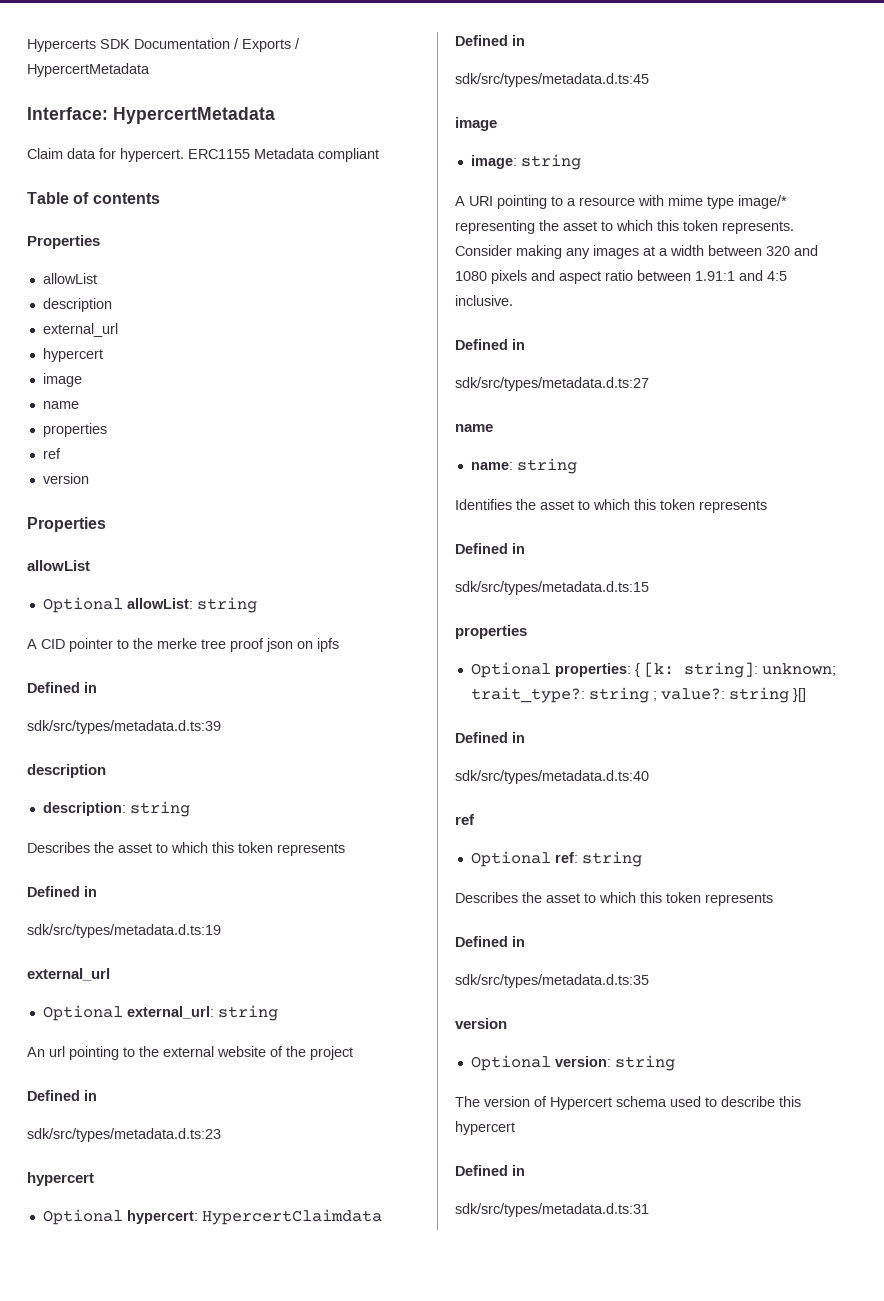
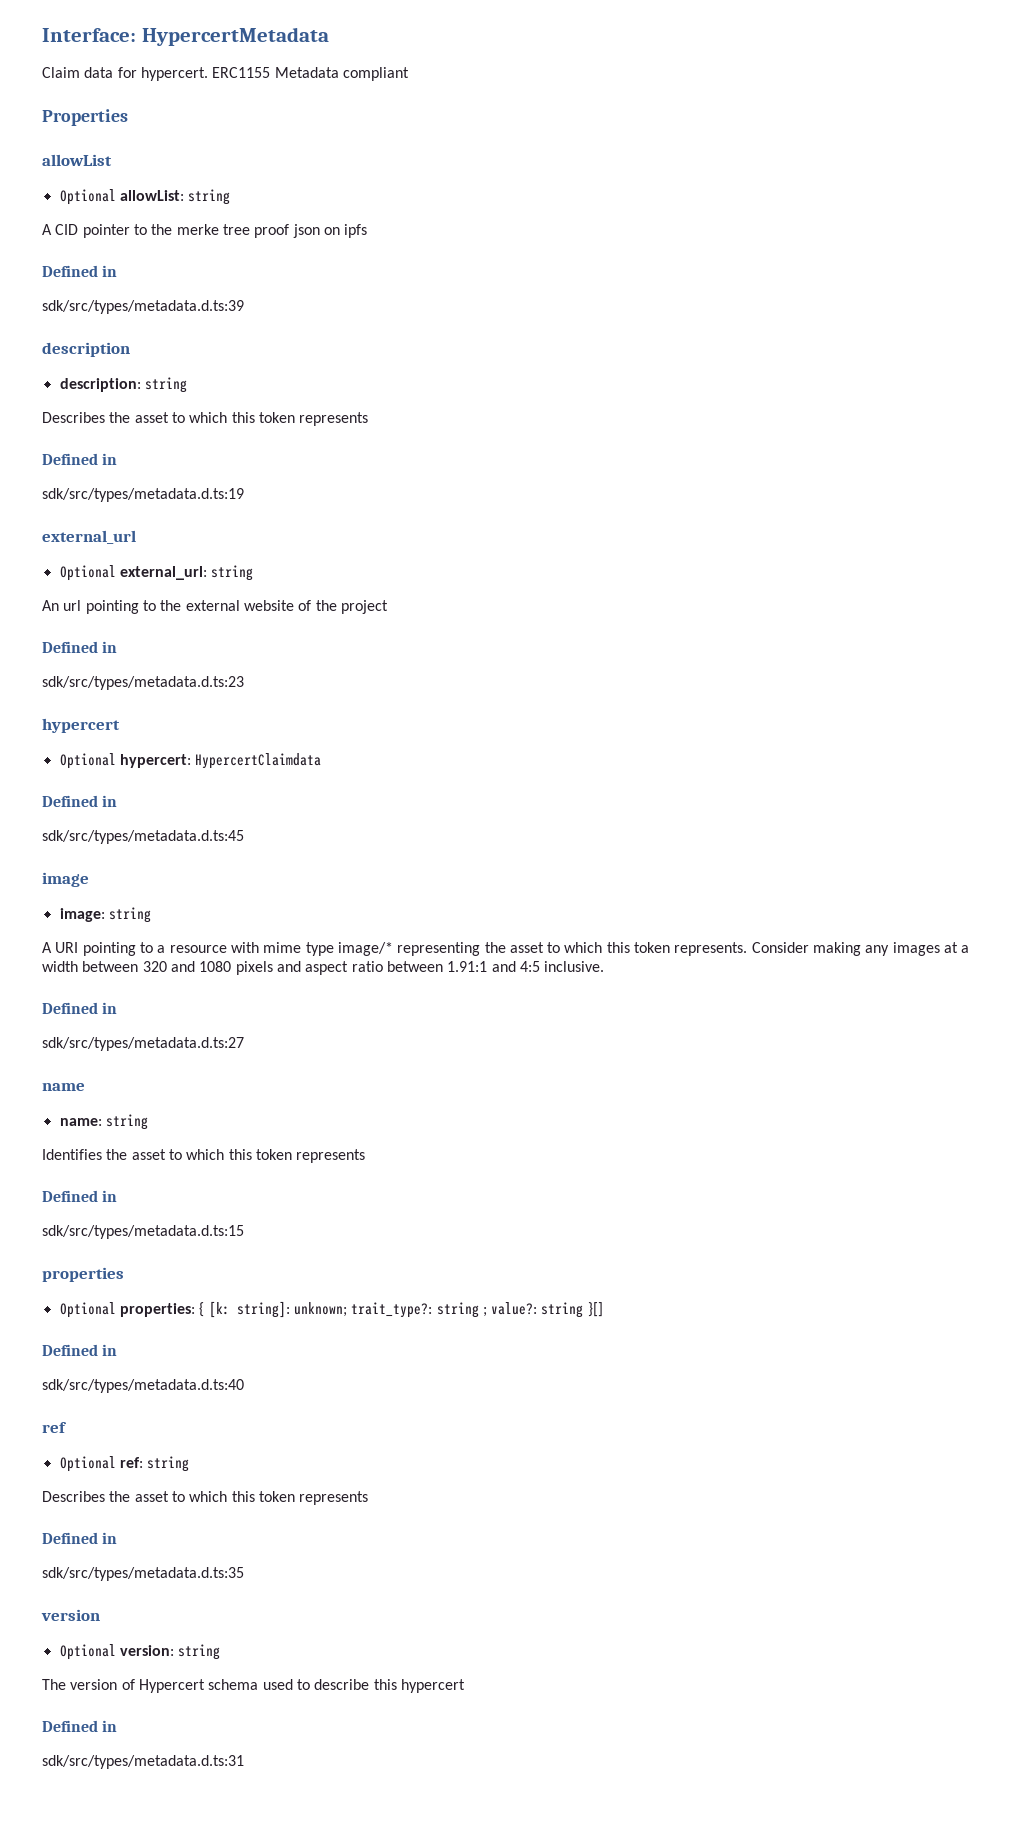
[27,38,300,52] [27,63,150,77] Hypercerts SDK Documentation / Exports / HypercertMetadata // -> (42, 35) none
[27,192,160,204] [27,235,100,249] [42,273,97,284] [42,298,112,312] [42,323,118,337] [42,348,103,362] [42,373,82,387] [42,401,79,409] [42,423,107,437] [42,448,61,459] [42,473,89,484] // Table of contents // Properties // allowList // description // external_url // hypercert // image // name // properties // ref // version -> (409, 74) none

